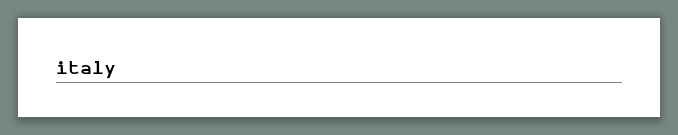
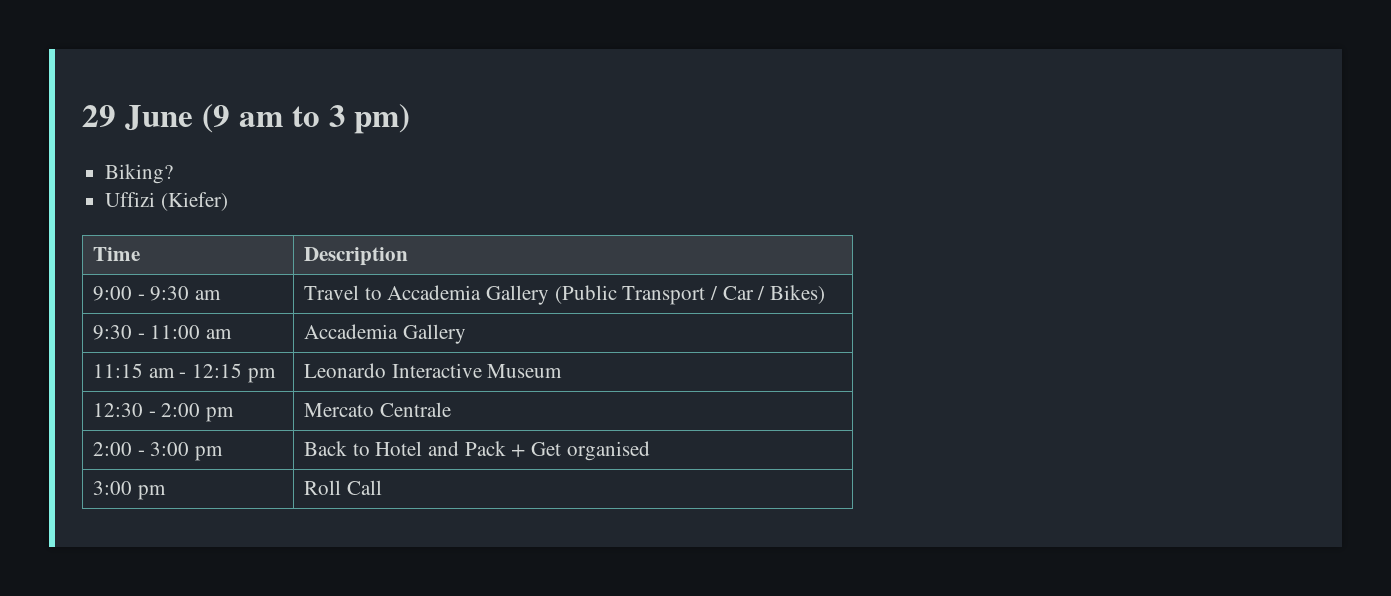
[56,61,116,79] italy -> [82,104,411,134] [105,164,174,184] [105,192,228,211] [93,247,141,261] [304,247,409,266] [93,286,222,301] [304,285,826,305] [93,325,233,340] [304,324,466,344] [93,363,276,383] [304,363,563,378] [93,403,235,422] [304,402,451,417] [93,442,224,461] [304,441,650,461] [93,481,166,500] [304,480,382,495] 29 June (9 am to 3 pm) // Biking? // Uffizi (Kiefer) // Time | Description // 9:00 - 9:30 am | Travel to Accademia Gallery (Public Transport / Car / Bikes) // 9:30 - 11:00 am | Accademia Gallery // 11:15 am - 12:15 pm | Leonardo Interactive Museum // 12:30 - 2:00 pm | Mercato Centrale // 2:00 - 3:00 pm | Back to Hotel and Pack + Get organised // 3:00 pm | Roll Call

